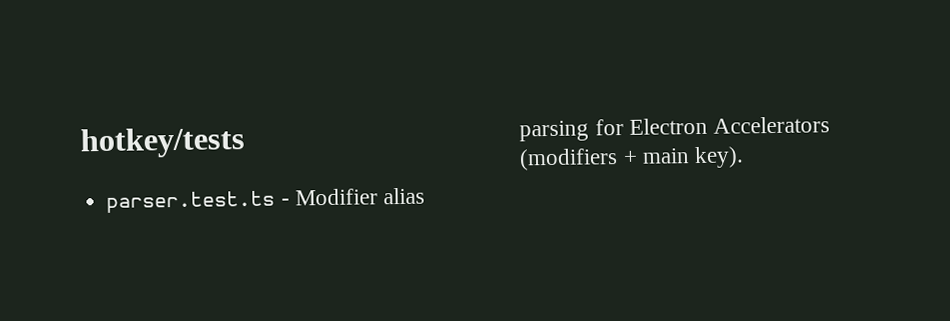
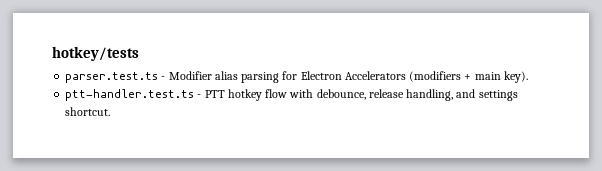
(744, 157) none -> [65,89,518,101] [65,107,111,116] // ptt-handler.test.ts - PTT hotkey flow with debounce, release handling, and settings shortcut.

